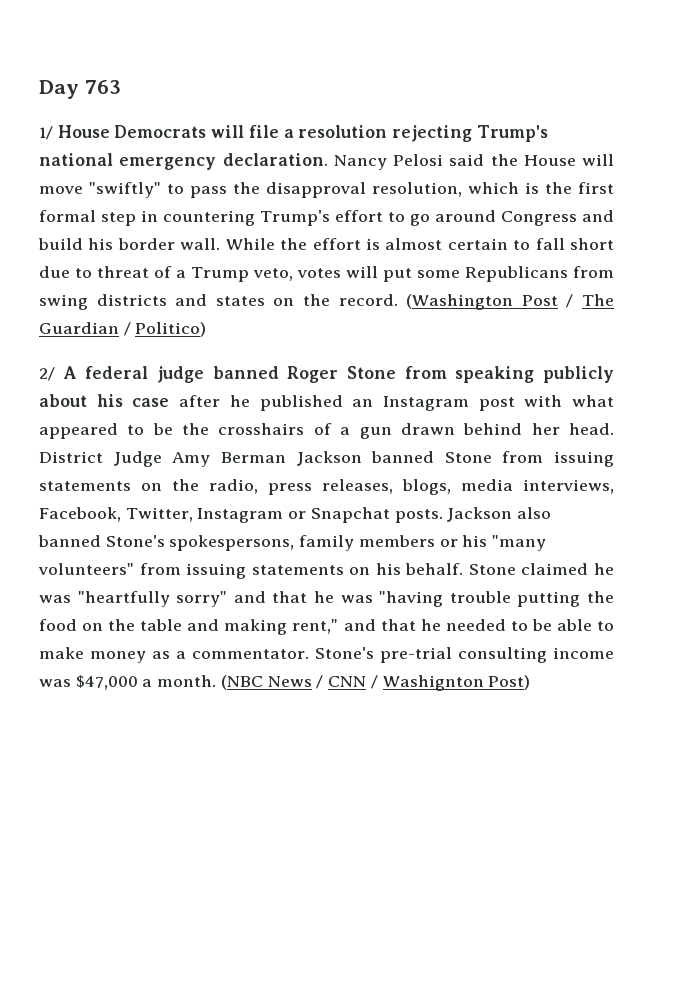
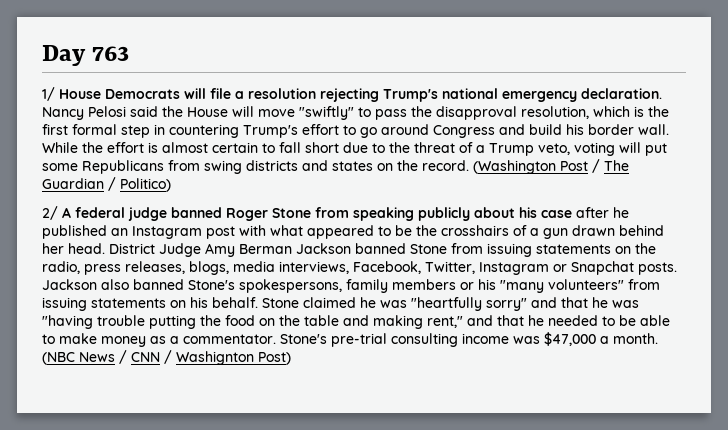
(93, 273) none -> [389,142,410,153] the
[296,268,341,278] votes -> [574,142,615,156] voting

